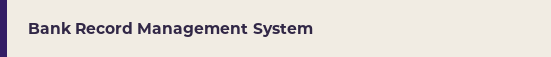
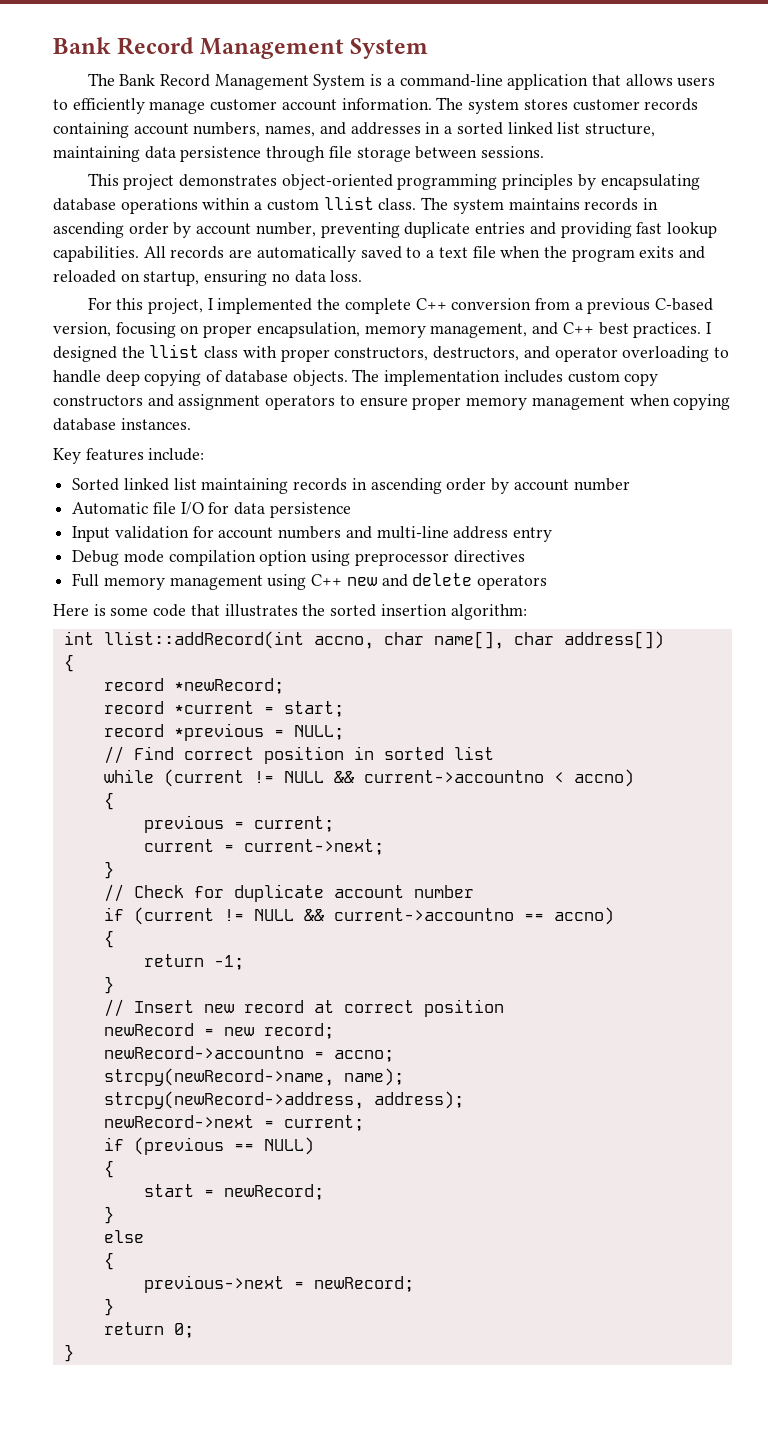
[28,22,313,37] Bank Record Management System -> [53,37,429,59] [87,73,716,90] [53,97,699,114] [53,122,655,138] [53,146,545,162] [87,173,700,190] [53,196,658,214] [53,222,717,238] [53,246,706,262] [53,270,363,286] [87,297,714,314] [53,322,711,338] [53,344,729,362] [53,369,659,386] [53,394,731,410] [53,418,191,431] [53,448,205,464] [72,478,630,494] [72,502,351,518] [72,526,553,542] [72,550,525,566] [72,573,548,590] [53,604,527,620] [63,631,664,649] [63,654,74,672] [103,678,284,694] [103,701,344,717] [103,723,344,741] [103,746,494,764] [103,769,634,787] [103,792,114,810] [143,815,334,833] [143,839,384,855] [103,861,114,879] [103,884,474,902] [103,907,614,925] [103,930,114,948] [143,954,244,970] [103,976,114,994] [103,999,504,1017] [103,1023,334,1039] [103,1046,394,1062] [103,1068,404,1086] [103,1091,464,1109] [103,1115,364,1131] [103,1137,314,1155] [103,1160,114,1178] [143,1184,324,1200] [103,1206,114,1224] [103,1230,144,1243] [103,1252,114,1270] [143,1275,414,1293] [103,1298,114,1316] [103,1322,194,1338] [63,1344,74,1362] Bank Record Management System // The Bank Record Management System is a command-line application that allows users to efficiently manage customer account information. The system stores customer records containing account numbers, names, and addresses in a sorted linked list structure, maintaining data persistence through file storage between sessions. // This project demonstrates object-oriented programming principles by encapsulating database operations within a custom llist class. The system maintains records in ascending order by account number, preventing duplicate entries and providing fast lookup capabilities. All records are automatically saved to a text file when the program exits and reloaded on startup, ensuring no data loss. // For this project, I implemented the complete C++ conversion from a previous C-based version, focusing on proper encapsulation, memory management, and C++ best practices. I designed the llist class with proper constructors, destructors, and operator overloading to handle deep copying of database objects. The implementation includes custom copy constructors and assignment operators to ensure proper memory management when copying database instances. // Key features include: // Sorted linked list maintaining records in ascending order by account number // Automatic file I/O for data persistence // Input validation for account numbers and multi-line address entry // Debug mode compilation option using preprocessor directives // Full memory management using C++ new and delete operators // Here is some code that illustrates the sorted insertion algorithm: // int llist::addRecord(int accno, char name[], char address[]) // { // record *newRecord; // record *current = start; // record *previous = NULL; // // Find correct position in sorted list // while (current != NULL && current->accountno < accno) // { // previous = current; // current = current->next; // } // // Check for duplicate account number // if (current != NULL && current->accountno == accno) // { // return -1; // } // // Insert new record at correct position // newRecord = new record; // newRecord->accountno = accno; // strcpy(newRecord->name, name); // strcpy(newRecord->address, address); // newRecord->next = current; // if (previous == NULL) // { // start = newRecord; // } // else // { // previous->next = newRecord; // } // return 0; // }

